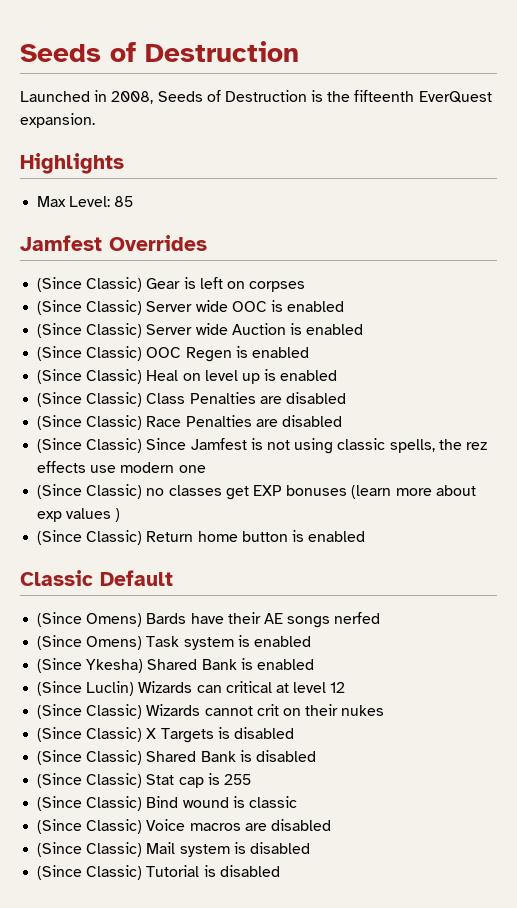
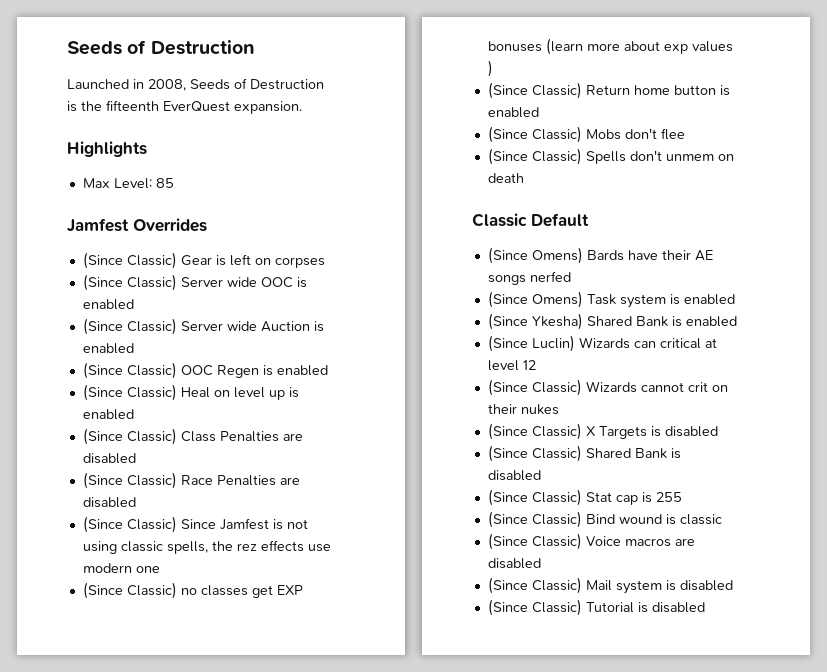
(366, 536) none -> [487,126,685,143] [487,148,734,165] [487,173,524,183] // (Since Classic) Mobs don't flee // (Since Classic) Spells don't unmem on death

